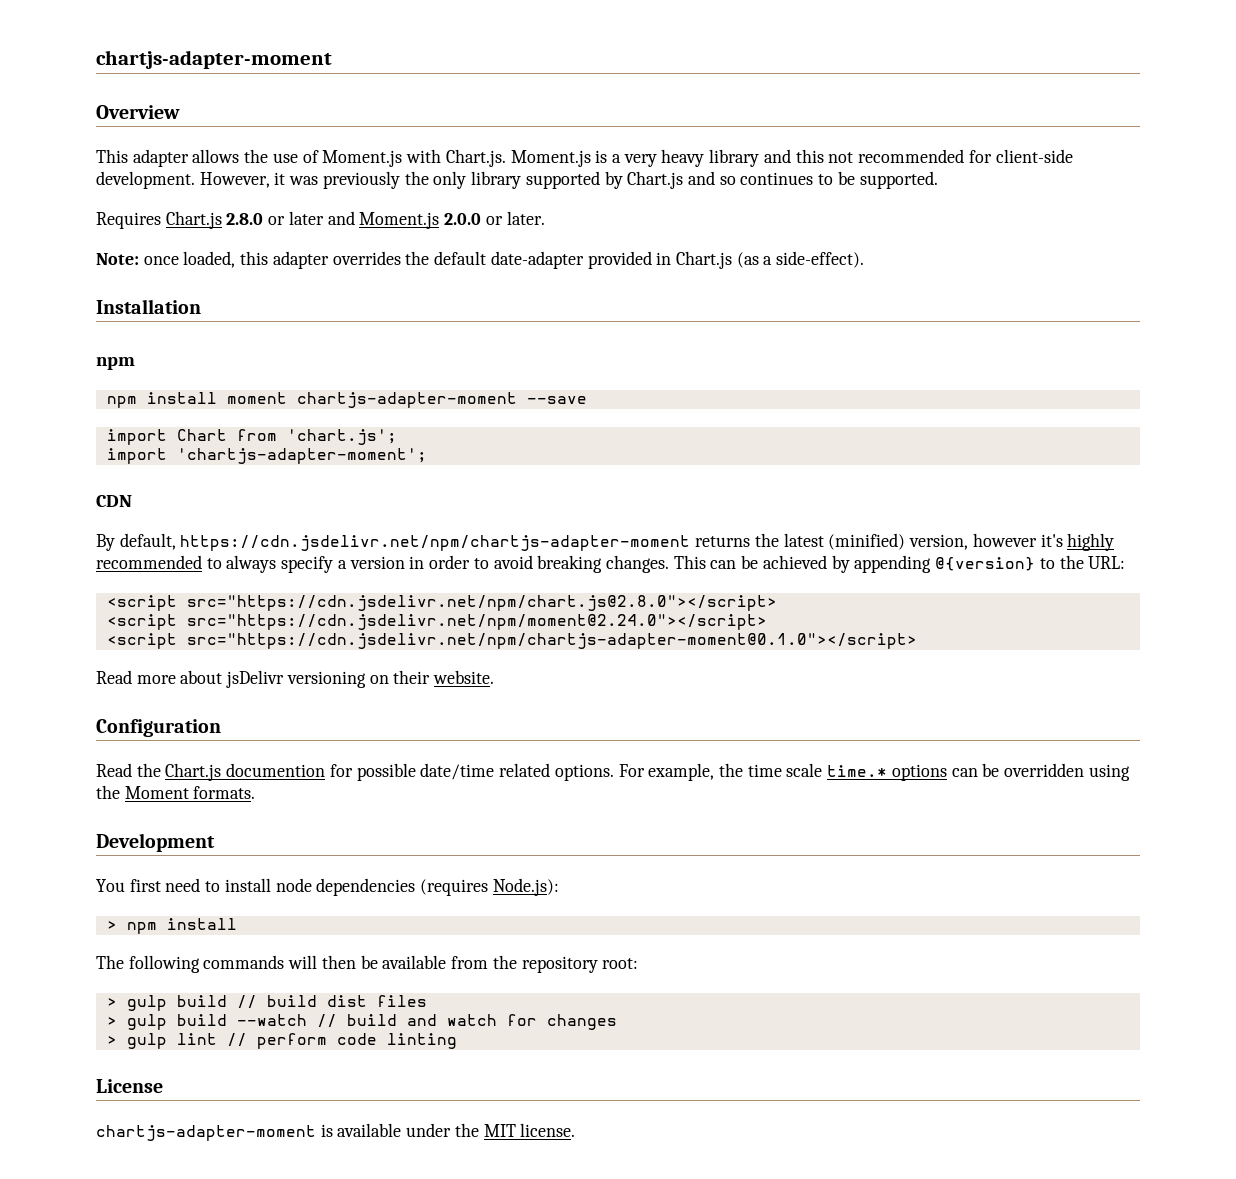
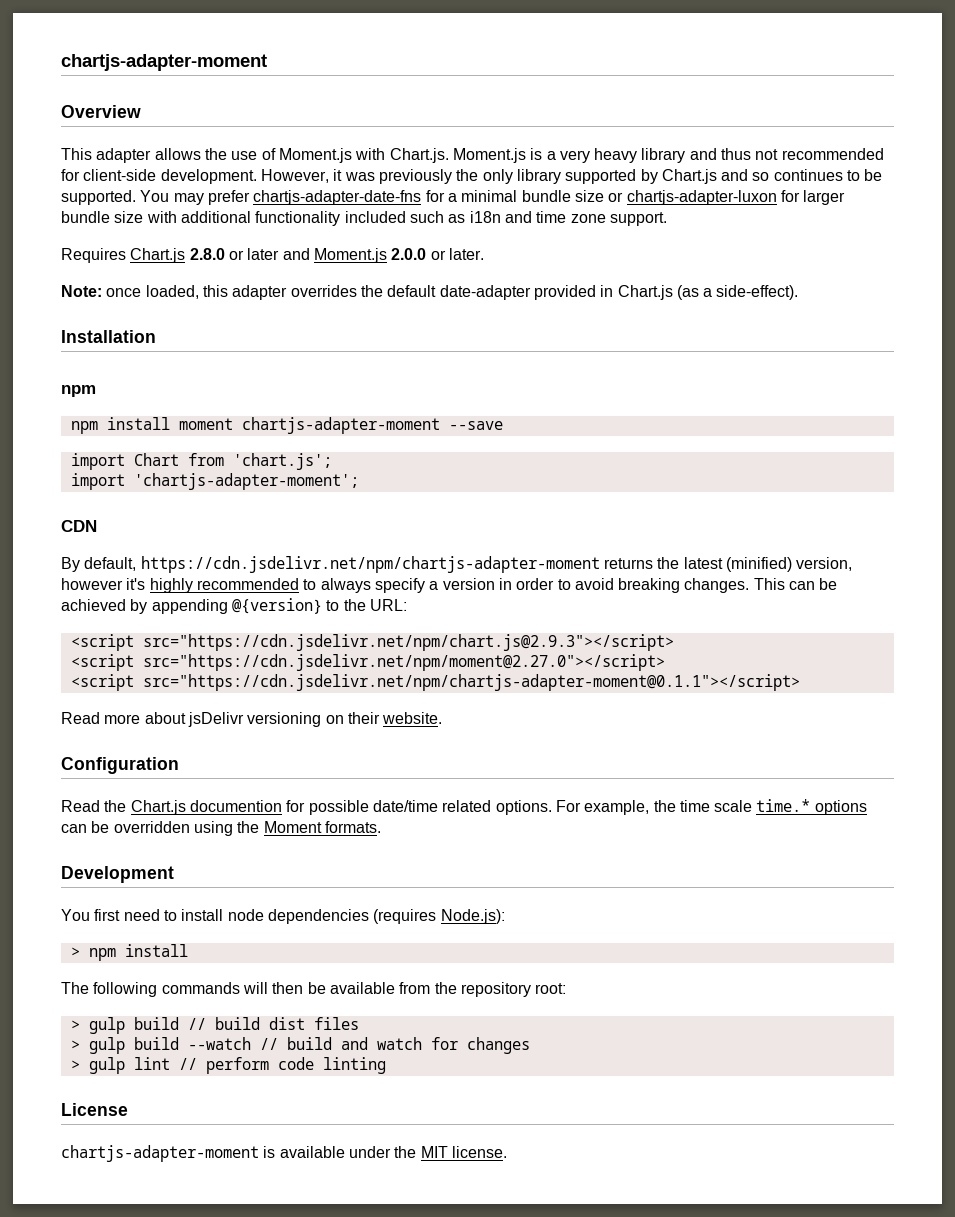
[795,149,824,163] this -> [721,148,752,160] thus
(938, 180) none -> [140,190,846,205] [61,211,667,226] You may prefer chartjs-adapter-date-fns for a minimal bundle size or chartjs-adapter-luxon for larger bundle size with additional functionality included such as i18n and time zone support.
[186,595,777,611] [106,614,767,630] [106,633,917,649] src="https://cdn.jsdelivr.net/npm/chart.js@2.8.0"></script> // <script src="https://cdn.jsdelivr.net/npm/moment@2.24.0"></script> // <script src="https://cdn.jsdelivr.net/npm/chartjs-adapter-moment@0.1.0"></script> -> [142,634,674,651] [70,654,665,671] [70,674,800,691] src="https://cdn.jsdelivr.net/npm/chart.js@2.9.3"></script> // <script src="https://cdn.jsdelivr.net/npm/moment@2.27.0"></script> // <script src="https://cdn.jsdelivr.net/npm/chartjs-adapter-moment@0.1.1"></script>

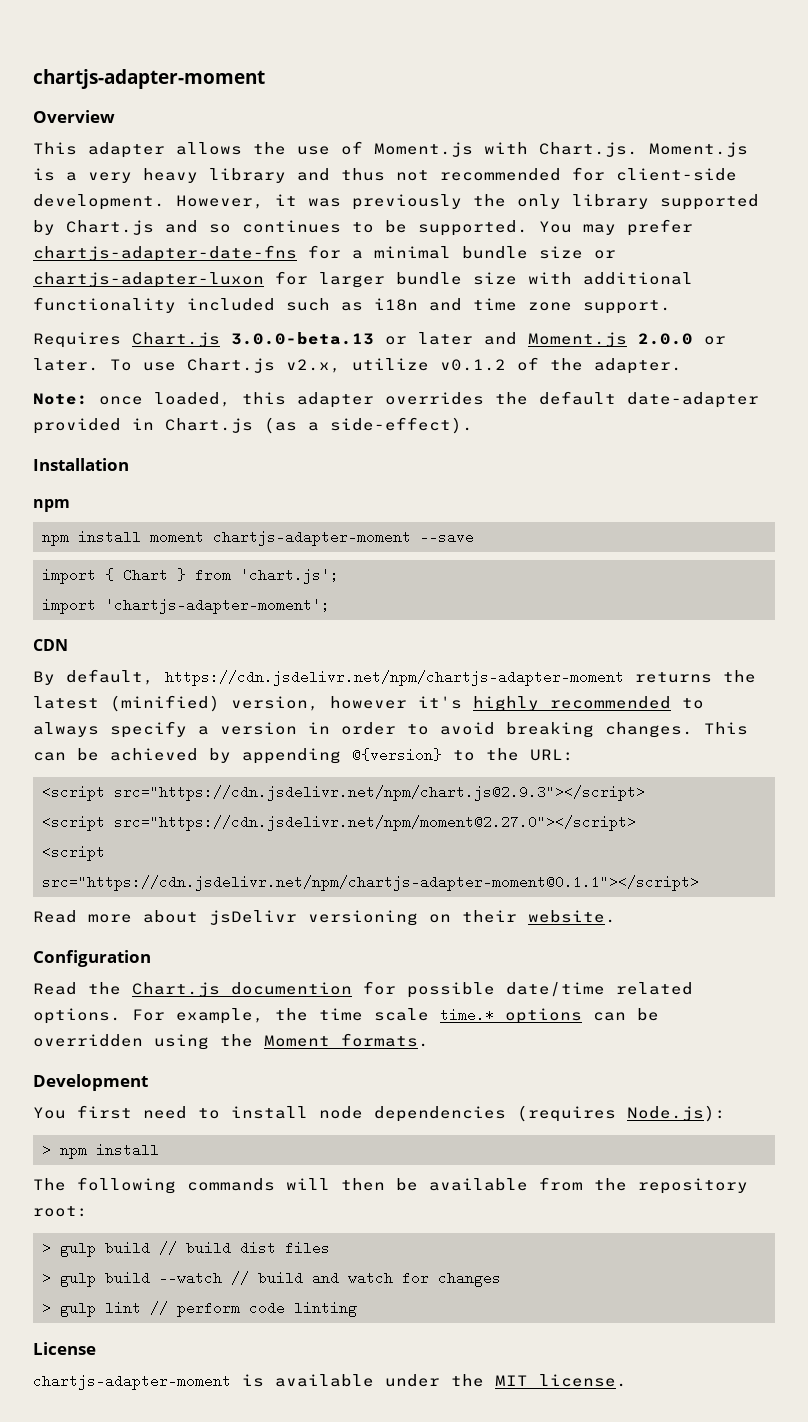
[189,248,225,260] 2.8.0 -> [231,332,374,345] 3.0.0-beta.13
(484, 254) none -> [110,357,682,374] To use Chart.js v2.x, utilize v0.1.2 of the adapter.
[133,453,179,466] Chart -> [105,568,186,582] { Chart }

